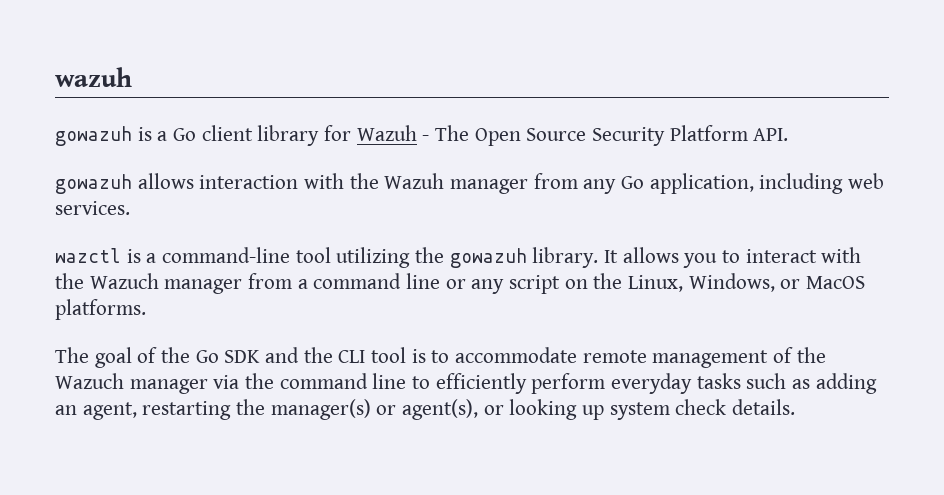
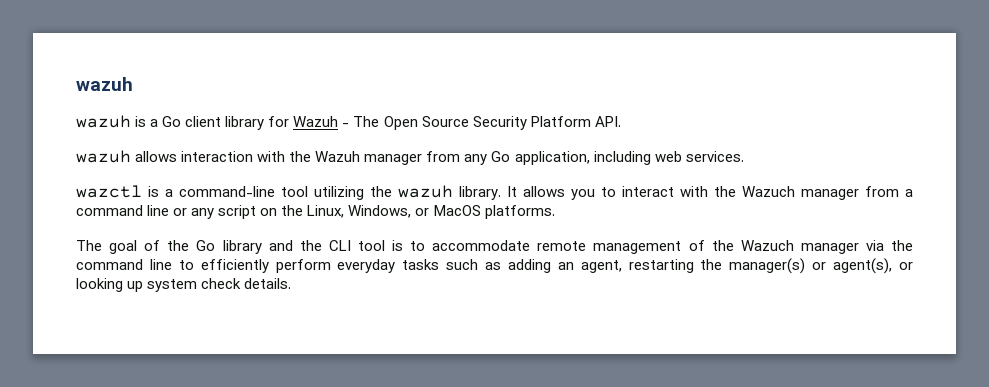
[55,126,132,146] gowazuh -> [76,115,131,128] wazuh
[55,174,132,194] gowazuh -> [76,150,131,163] wazuh
[449,248,527,268] gowazuh -> [398,185,453,198] wazuh
[224,350,261,363] SDK -> [222,240,262,254] library

